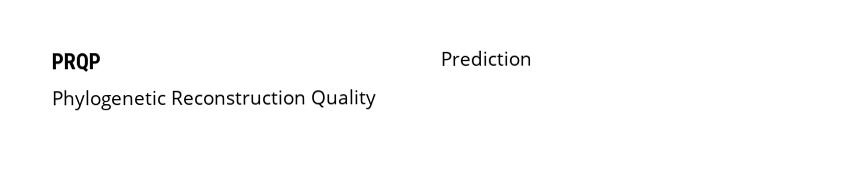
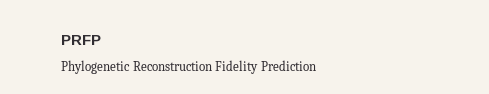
[51,53,101,73] PRQP -> [61,35,101,45] PRFP
[310,89,377,110] Quality -> [215,60,259,74] Fidelity

